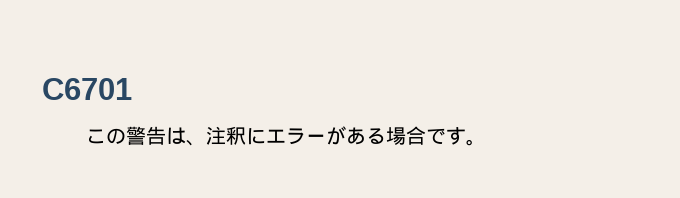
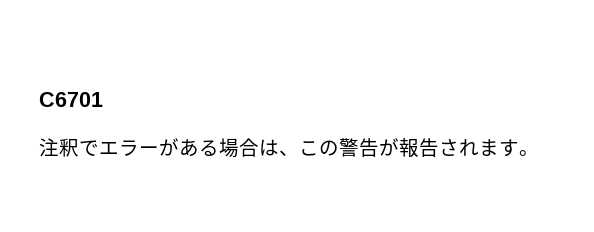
[86,126,447,146] この警告は、注釈にエラーがある場合で -> [39,138,499,158] 注釈でエラーがある場合は、この警告が報告されま

